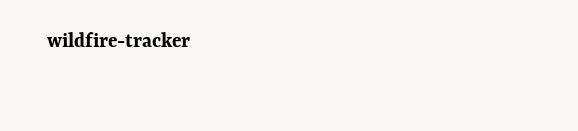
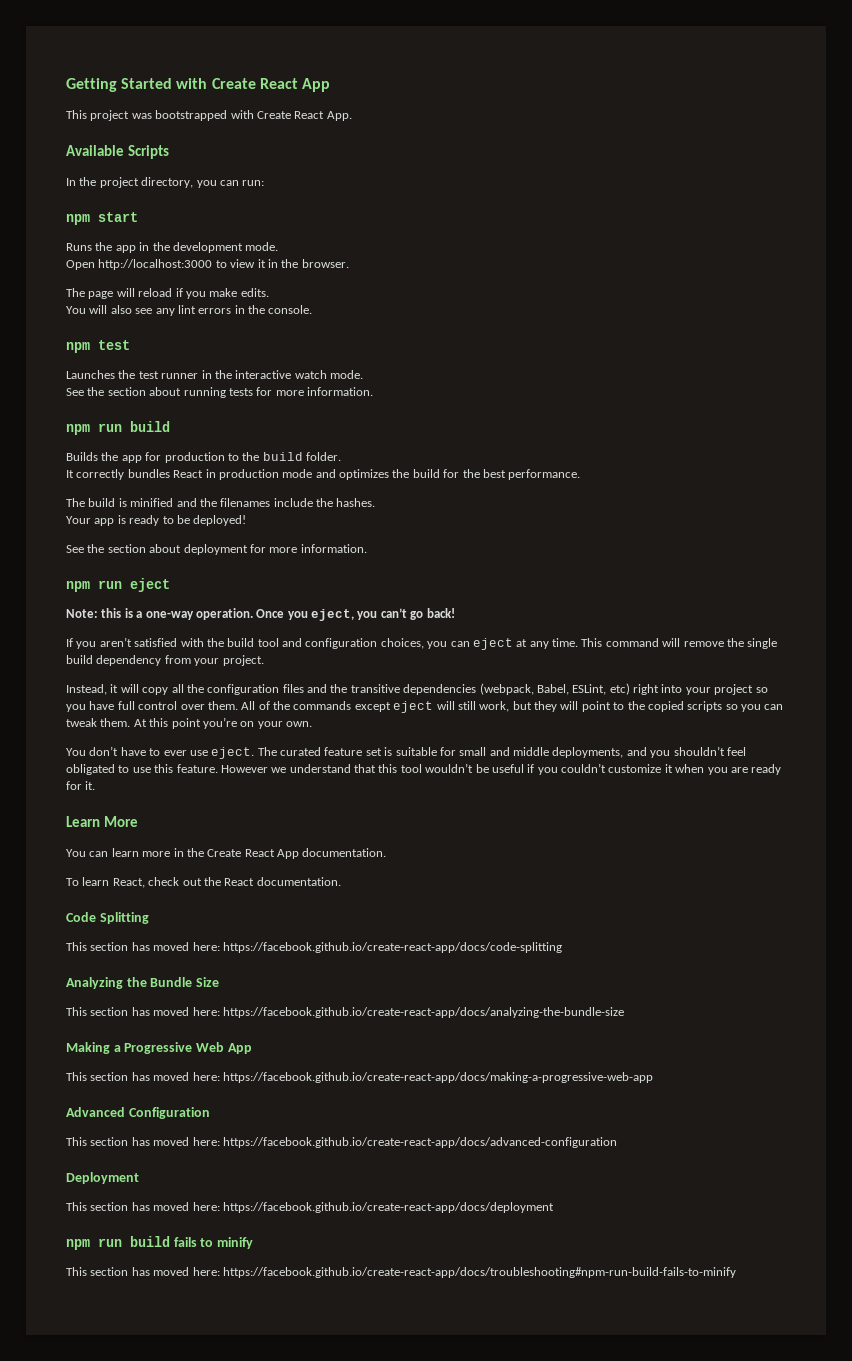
[47,32,190,47] wildfire-tracker -> [66,78,330,92] [66,110,352,121] [66,145,169,159] [66,177,265,188] [66,212,138,225] [66,242,279,253] [66,259,349,270] [66,288,269,299] [66,305,313,316] [66,340,130,353] [66,370,363,379] [66,387,373,398] [66,421,170,435] [66,452,341,463] [66,469,581,480] [66,498,376,507] [66,515,247,526] [66,544,367,555] [66,578,170,592] [66,608,455,621] [66,637,778,650] [66,655,264,666] [66,683,768,695] [66,701,784,713] [66,717,312,729] [66,746,746,759] [66,763,782,775] [66,781,96,790] [66,816,138,827] [66,848,387,859] [66,877,341,888] [66,912,149,924] [66,942,562,953] [66,977,219,989] [66,1007,624,1018] [66,1042,252,1054] [66,1072,653,1083] [66,1107,210,1119] [66,1137,617,1148] [66,1172,139,1184] [66,1202,554,1213] [66,1236,253,1250] [66,1267,736,1278] Getting Started with Create React App // This project was bootstrapped with Create React App. // Available Scripts // In the project directory, you can run: // npm start // Runs the app in the development mode. // Open http://localhost:3000 to view it in the browser. // The page will reload if you make edits. // You will also see any lint errors in the console. // npm test // Launches the test runner in the interactive watch mode. // See the section about running tests for more information. // npm run build // Builds the app for production to the build folder. // It correctly bundles React in production mode and optimizes the build for the best performance. // The build is minified and the filenames include the hashes. // Your app is ready to be deployed! // See the section about deployment for more information. // npm run eject // Note: this is a one-way operation. Once you eject, you can’t go back! // If you aren’t satisfied with the build tool and configuration choices, you can eject at any time. This command will remove the single build dependency from your project. // Instead, it will copy all the configuration files and the transitive dependencies (webpack, Babel, ESLint, etc) right into your project so you have full control over them. All of the commands except eject will still work, but they will point to the copied scripts so you can tweak them. At this point you’re on your own. // You don’t have to ever use eject. The curated feature set is suitable for small and middle deployments, and you shouldn’t feel obligated to use this feature. However we understand that this tool wouldn’t be useful if you couldn’t customize it when you are ready for it. // Learn More // You can learn more in the Create React App documentation. // To learn React, check out the React documentation. // Code Splitting // This section has moved here: https://facebook.github.io/create-react-app/docs/code-splitting // Analyzing the Bundle Size // This section has moved here: https://facebook.github.io/create-react-app/docs/analyzing-the-bundle-size // Making a Progressive Web App // This section has moved here: https://facebook.github.io/create-react-app/docs/making-a-progressive-web-app // Advanced Configuration // This section has moved here: https://facebook.github.io/create-react-app/docs/advanced-configuration // Deployment // This section has moved here: https://facebook.github.io/create-react-app/docs/deployment // npm run build fails to minify // This section has moved here: https://facebook.github.io/create-react-app/docs/troubleshooting#npm-run-build-fails-to-minify

